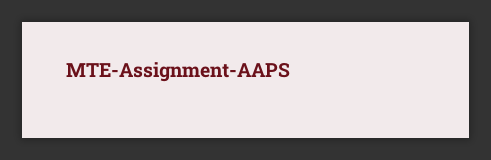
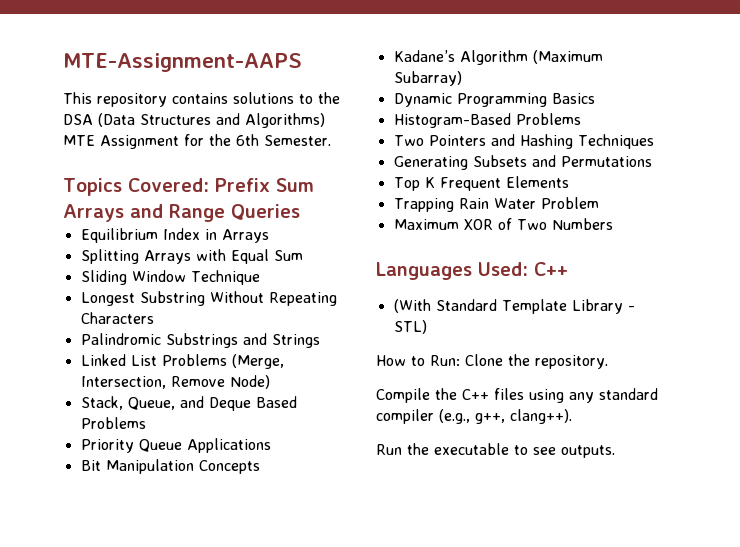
(290, 72) none -> [63,92,340,107] [63,113,325,128] [63,134,331,149] [63,178,314,196] [63,204,300,222] [80,228,269,243] [80,249,303,264] [80,270,260,285] [80,291,337,306] [80,312,154,324] [80,333,320,348] [80,354,284,369] [80,375,270,389] [80,396,297,411] [80,417,146,429] [80,438,271,453] [80,459,260,474] [393,50,603,65] [393,71,462,86] [393,93,595,107] [393,113,581,128] [393,134,654,149] [393,155,652,170] [393,176,569,191] [393,197,599,212] [393,218,613,230] [376,262,568,280] [393,299,635,314] [393,320,427,334] [376,354,608,369] [376,388,658,403] [376,409,572,424] [376,443,615,458] // This repository contains solutions to the DSA (Data Structures and Algorithms) MTE Assignment for the 6th Semester. // Topics Covered: Prefix Sum Arrays and Range Queries // Equilibrium Index in Arrays // Splitting Arrays with Equal Sum // Sliding Window Technique // Longest Substring Without Repeating Characters // Palindromic Substrings and Strings // Linked List Problems (Merge, Intersection, Remove Node) // Stack, Queue, and Deque Based Problems // Priority Queue Applications // Bit Manipulation Concepts // Kadane’s Algorithm (Maximum Subarray) // Dynamic Programming Basics // Histogram-Based Problems // Two Pointers and Hashing Techniques // Generating Subsets and Permutations // Top K Frequent Elements // Trapping Rain Water Problem // Maximum XOR of Two Numbers // Languages Used: C++ // (With Standard Template Library - STL) // How to Run: Clone the repository. // Compile the C++ files using any standard compiler (e.g., g++, clang++). // Run the executable to see outputs.

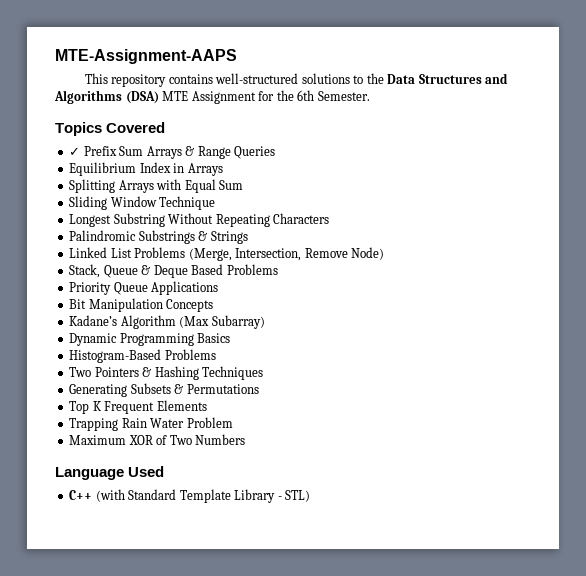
(228, 98) none -> [215,73,299,84] well-structured
[63,113,325,128] DSA (Data Structures and Algorithms) -> [387,73,509,84] [54,90,159,104] Data Structures and Algorithms (DSA)
[127,178,209,192] Covered: -> [106,122,166,133] [69,147,81,156] Covered // ✓
[130,204,163,218] and -> [185,146,195,156] &
[242,333,267,345] and -> [198,231,208,241] &
[127,396,204,410] Queue, and -> [103,265,151,278] Queue &
[532,50,603,64] (Maximum -> [179,316,210,328] (Max
[490,134,515,146] and -> [142,367,152,377] &
[531,155,556,167] and -> [174,384,184,394] &
[376,262,568,280] [393,299,431,313] Languages Used: C++ // (With -> [55,466,165,480] [69,489,125,502] Language Used // C++ (with
[376,354,608,369] [376,388,658,403] [376,409,572,424] [376,443,615,458] // How to Run: Clone the repository. // Compile the C++ files using any standard compiler (e.g., g++, clang++). // Run the executable to see outputs. -> (311, 496) none

